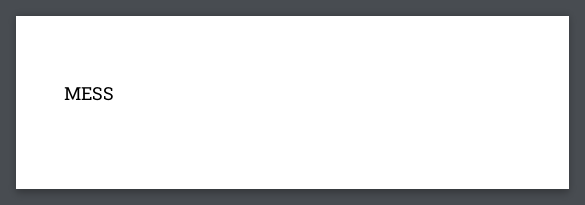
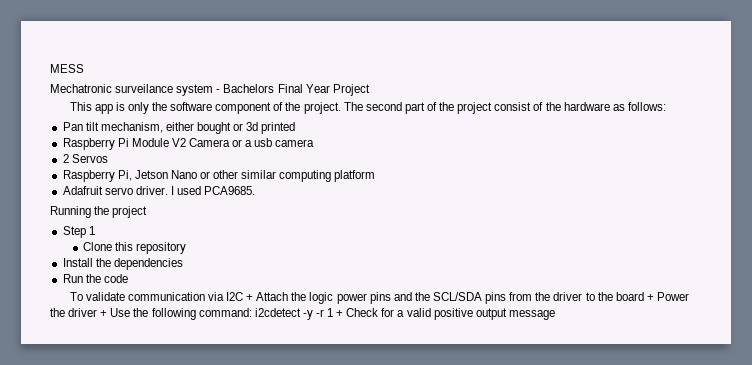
(114, 94) none -> [50,84,370,96] [69,102,666,114] [62,122,296,134] [62,138,315,150] [62,154,108,163] [62,170,376,182] [62,186,256,195] [50,206,148,218] [62,226,95,238] [83,242,187,254] [62,258,183,270] [62,274,128,283] [69,292,689,304] [50,308,555,320] // Mechatronic surveilance system - Bachelors Final Year Project // This app is only the software component of the project. The second part of the project consist of the hardware as follows: // Pan tilt mechanism, either bought or 3d printed // Raspberry Pi Module V2 Camera or a usb camera // 2 Servos // Raspberry Pi, Jetson Nano or other similar computing platform // Adafruit servo driver. I used PCA9685. // Running the project // Step 1 // Clone this repository // Install the dependencies // Run the code // To validate communication via I2C + Attach the logic power pins and the SCL/SDA pins from the driver to the board + Power the driver + Use the following command: i2cdetect -y -r 1 + Check for a valid positive output message

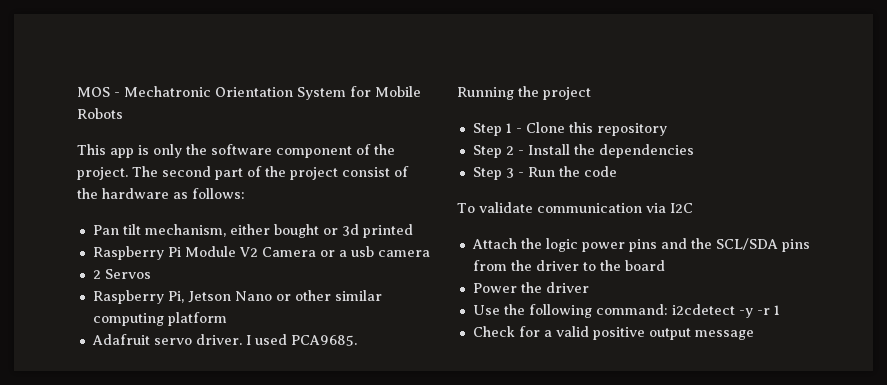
[50,64,84,73] [50,84,370,96] MESS // Mechatronic surveilance system - Bachelors Final Year Project -> [77,86,421,100] [77,108,123,119] MOS - Mechatronic Orientation System for Mobile Robots
(95, 230) // -> [515,128,522,133] -
(187, 248) none -> [472,145,524,158] Step 2 -
(183, 264) none -> [472,167,524,180] Step 3 -
[246,294,254,301] + -> (693, 208) //
[646,294,654,301] + -> (665, 265) //
[100,310,108,317] + -> (589, 287) //
[336,310,344,317] + -> (780, 310) //

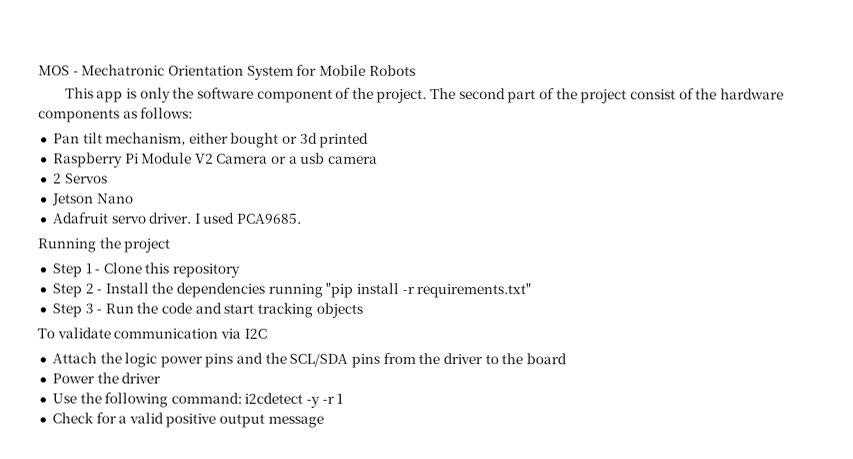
(169, 193) none -> [38,108,120,123] components
[92,290,184,304] Raspberry Pi, -> (108, 178) none
[275,290,382,301] [92,312,227,326] or other similar computing platform -> (134, 198) none
(694, 151) none -> [267,282,532,299] running "pip install -r requirements.txt"
(617, 171) none -> [194,302,363,318] and start tracking objects

